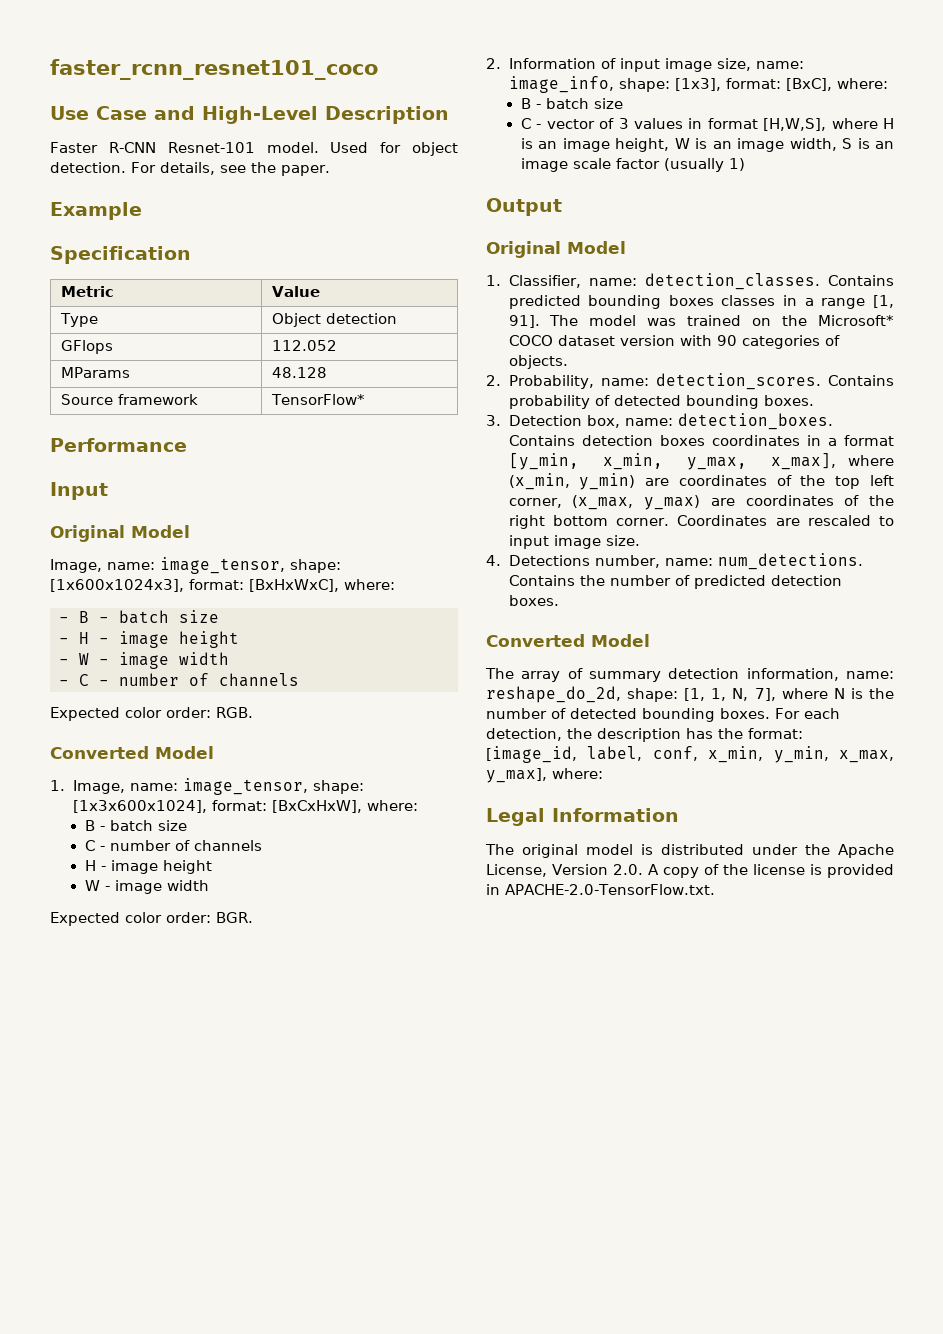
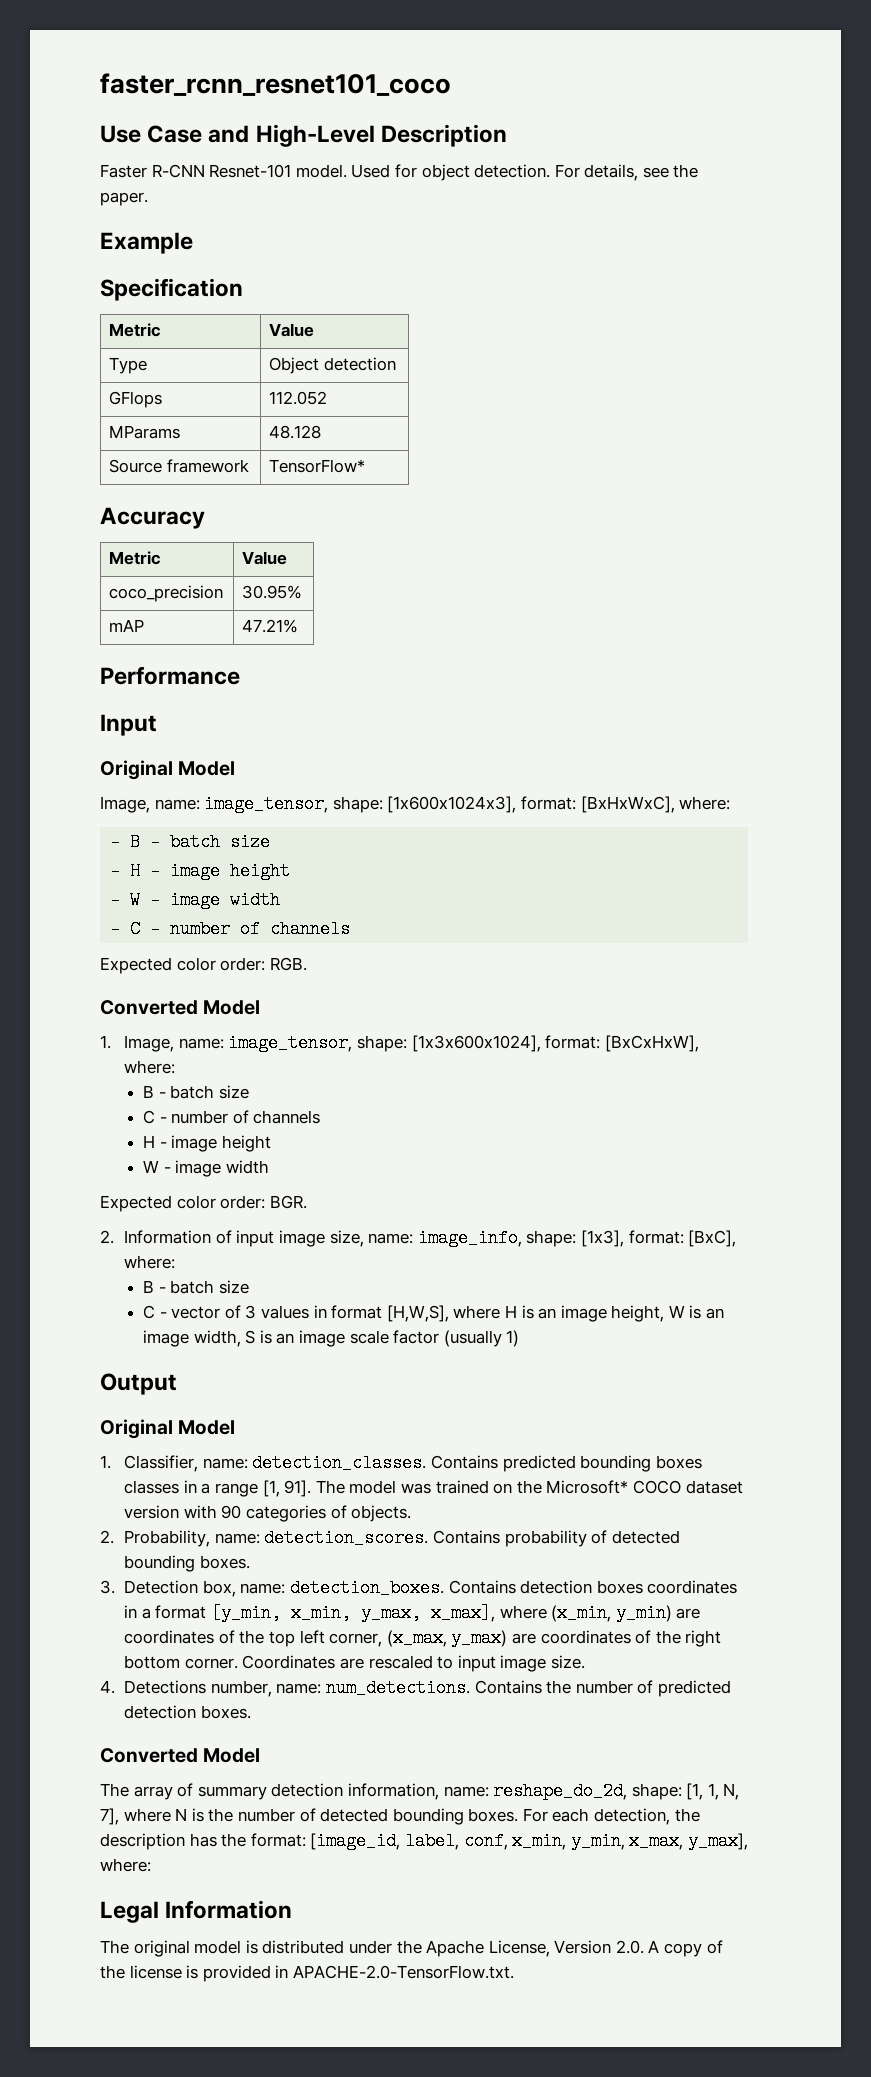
(366, 399) none -> [100,507,205,529] [109,551,162,565] [242,551,288,565] [109,585,224,602] [242,585,303,599] [109,619,145,632] [242,619,299,633] // Accuracy // Metric | Value // coco_precision | 30.95% // mAP | 47.21%

